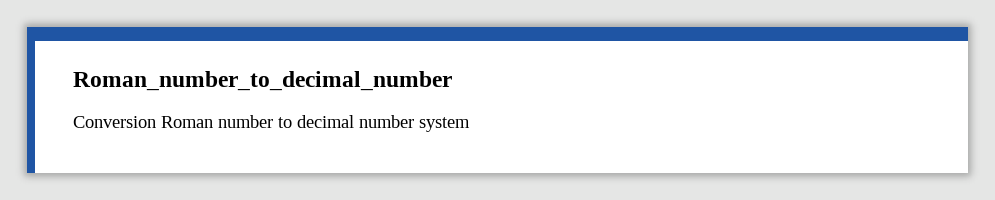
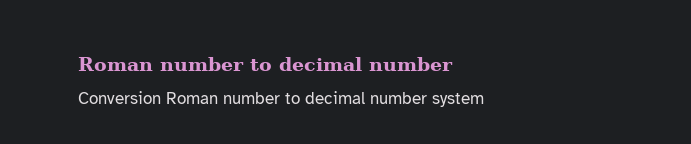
[73,71,452,91] Roman_number_to_decimal_number -> [78,57,453,71] Roman number to decimal number

